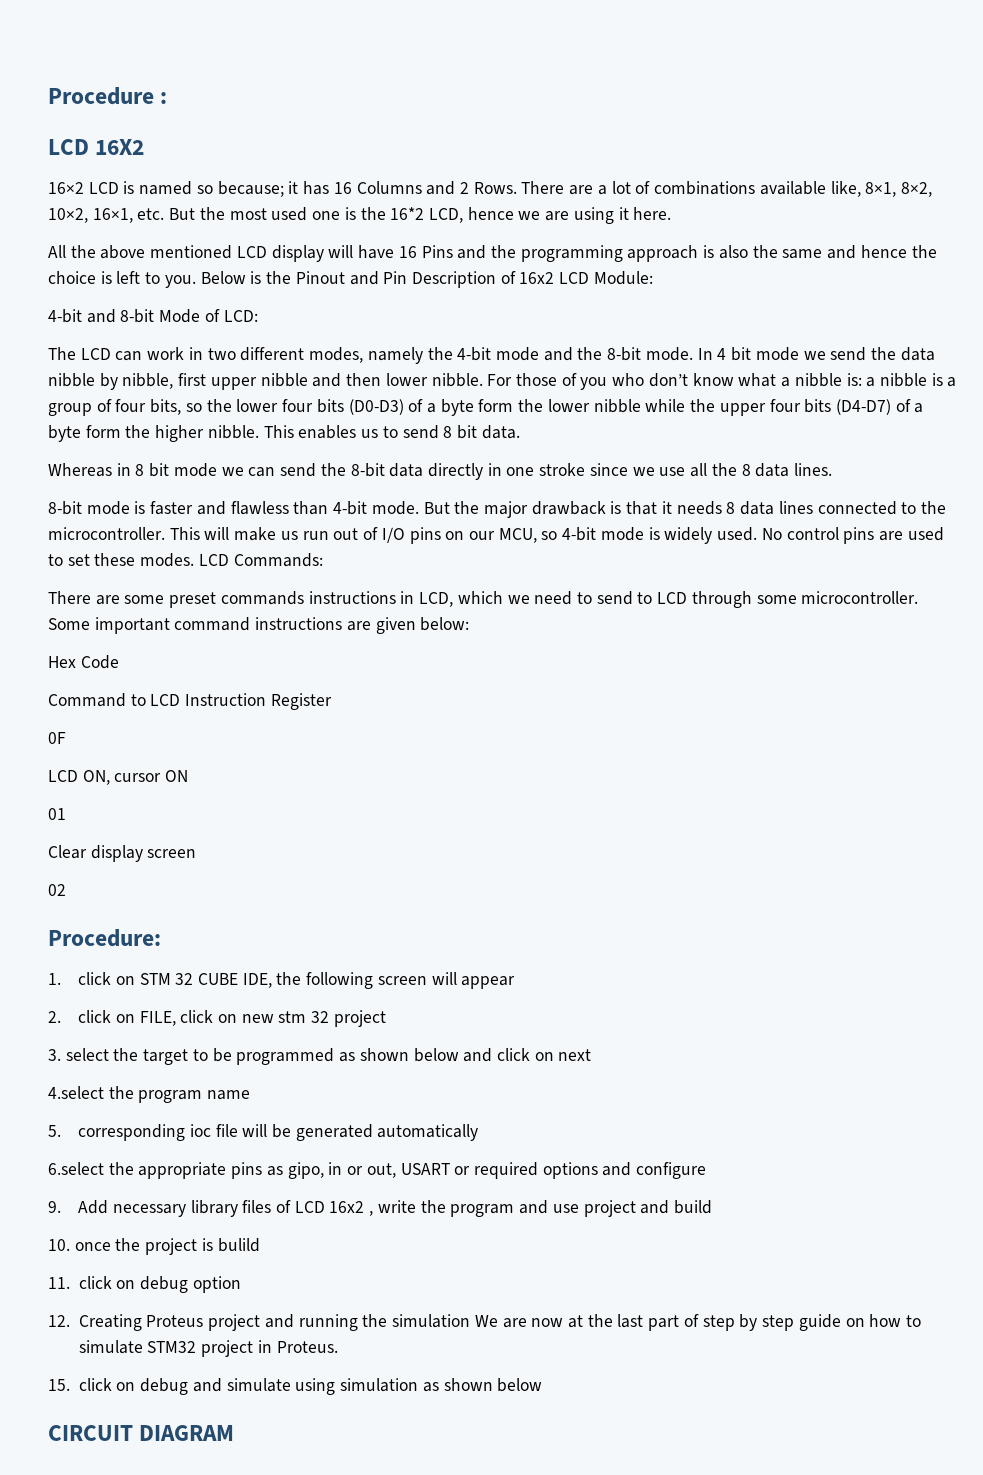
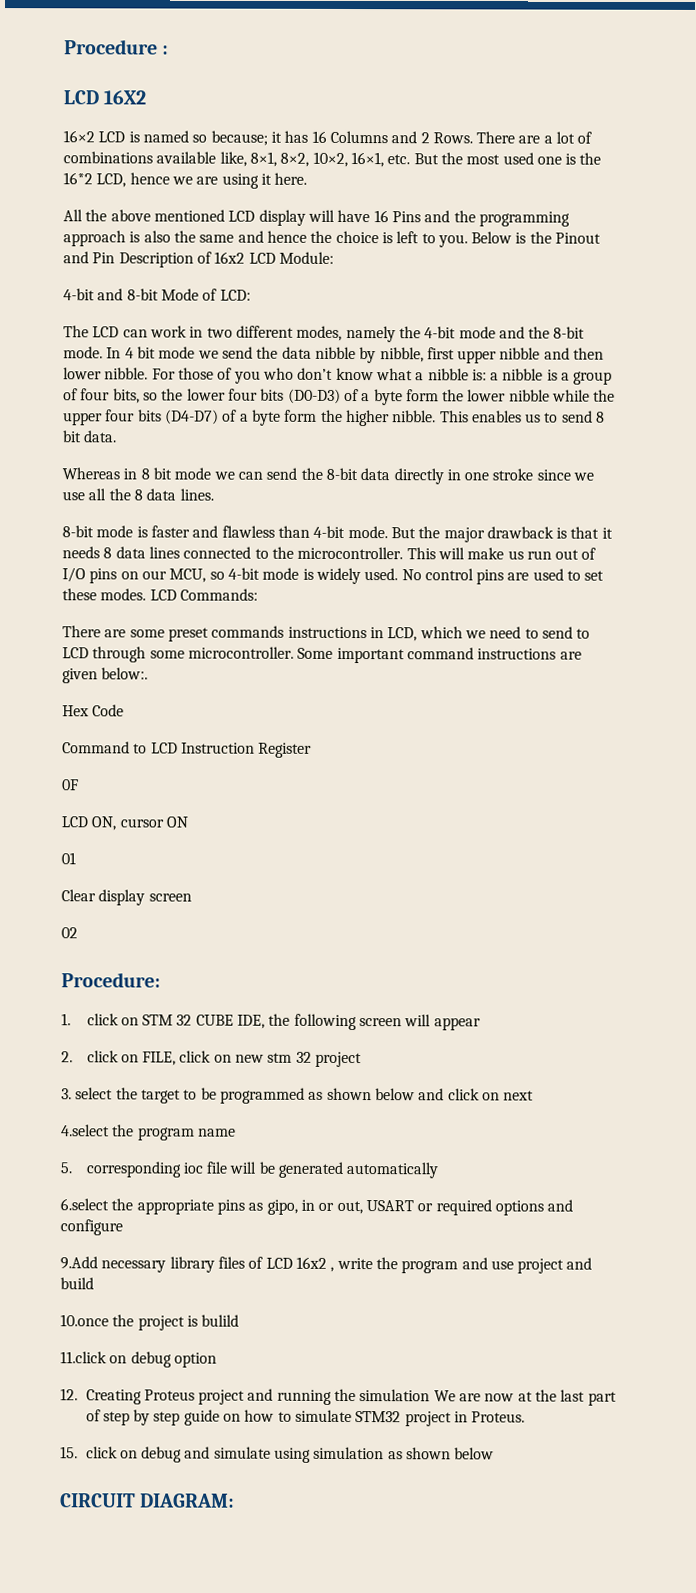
[420,617,470,631] below: -> [101,667,149,680] below:.
[48,1200,109,1214] 9. Add -> [60,1256,98,1270] 9.Add
[48,1239,111,1251] 10. once -> [60,1314,109,1327] 10.once
[48,1276,112,1289] 11. click -> [60,1351,107,1364] 11.click
[139,1425,235,1441] DIAGRAM -> [140,1493,236,1508] DIAGRAM:

